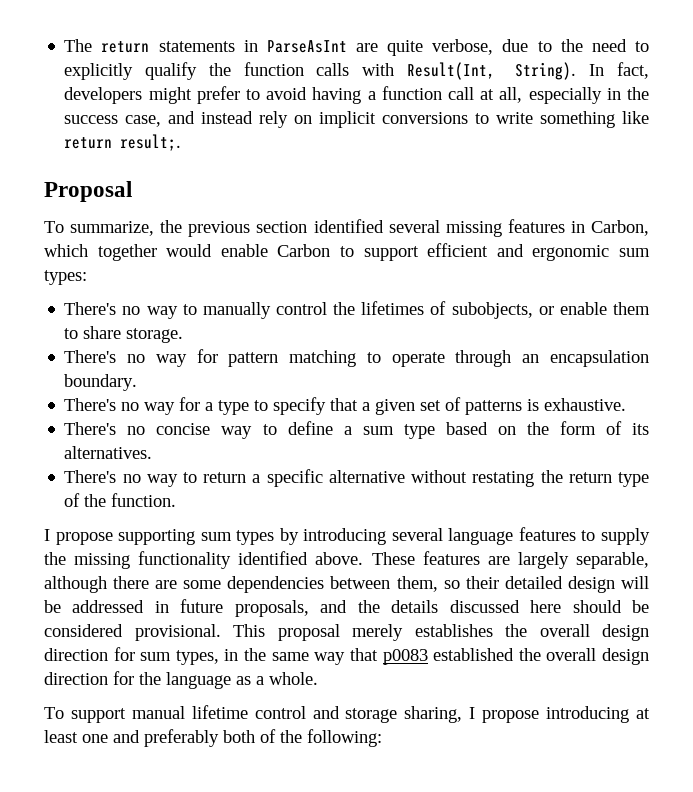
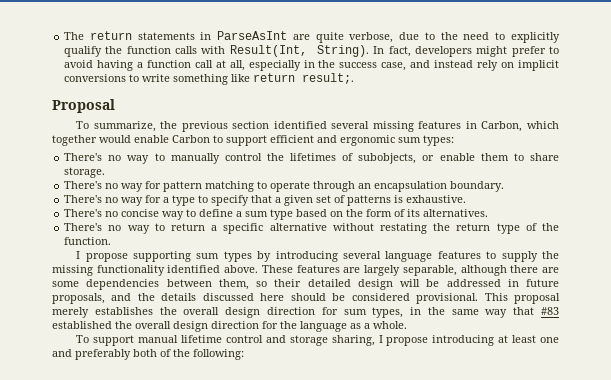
[382,649,428,665] p0083 -> [541,307,559,315] #83

